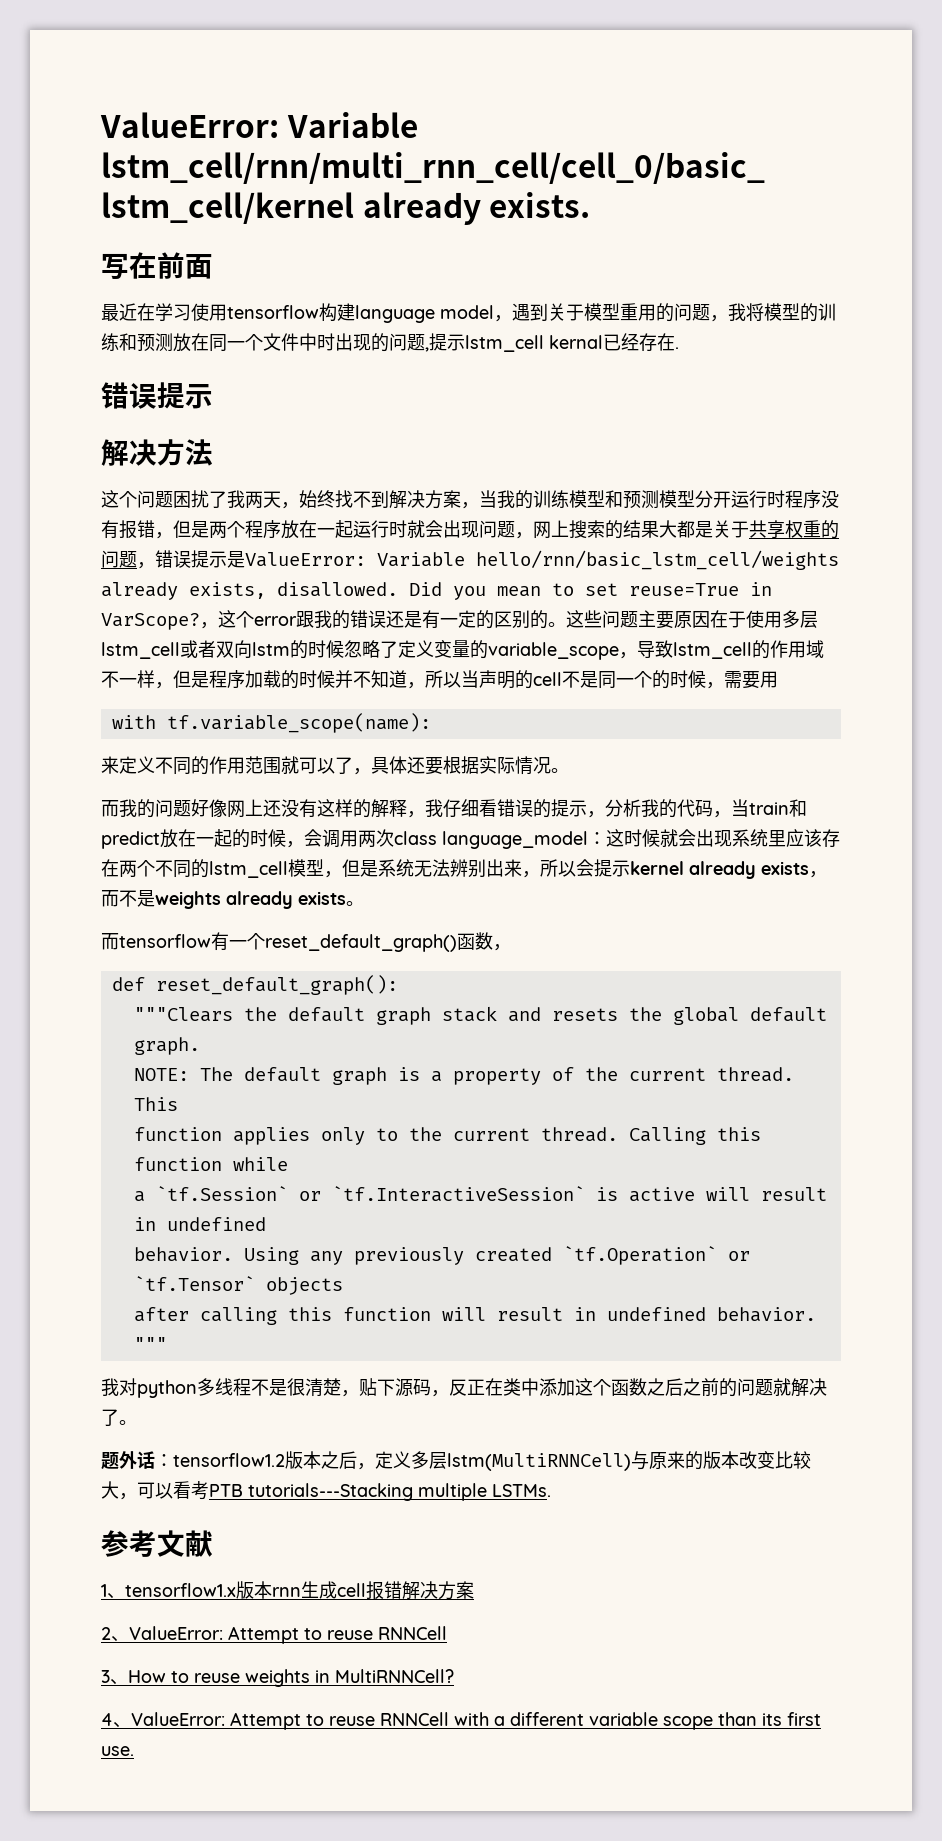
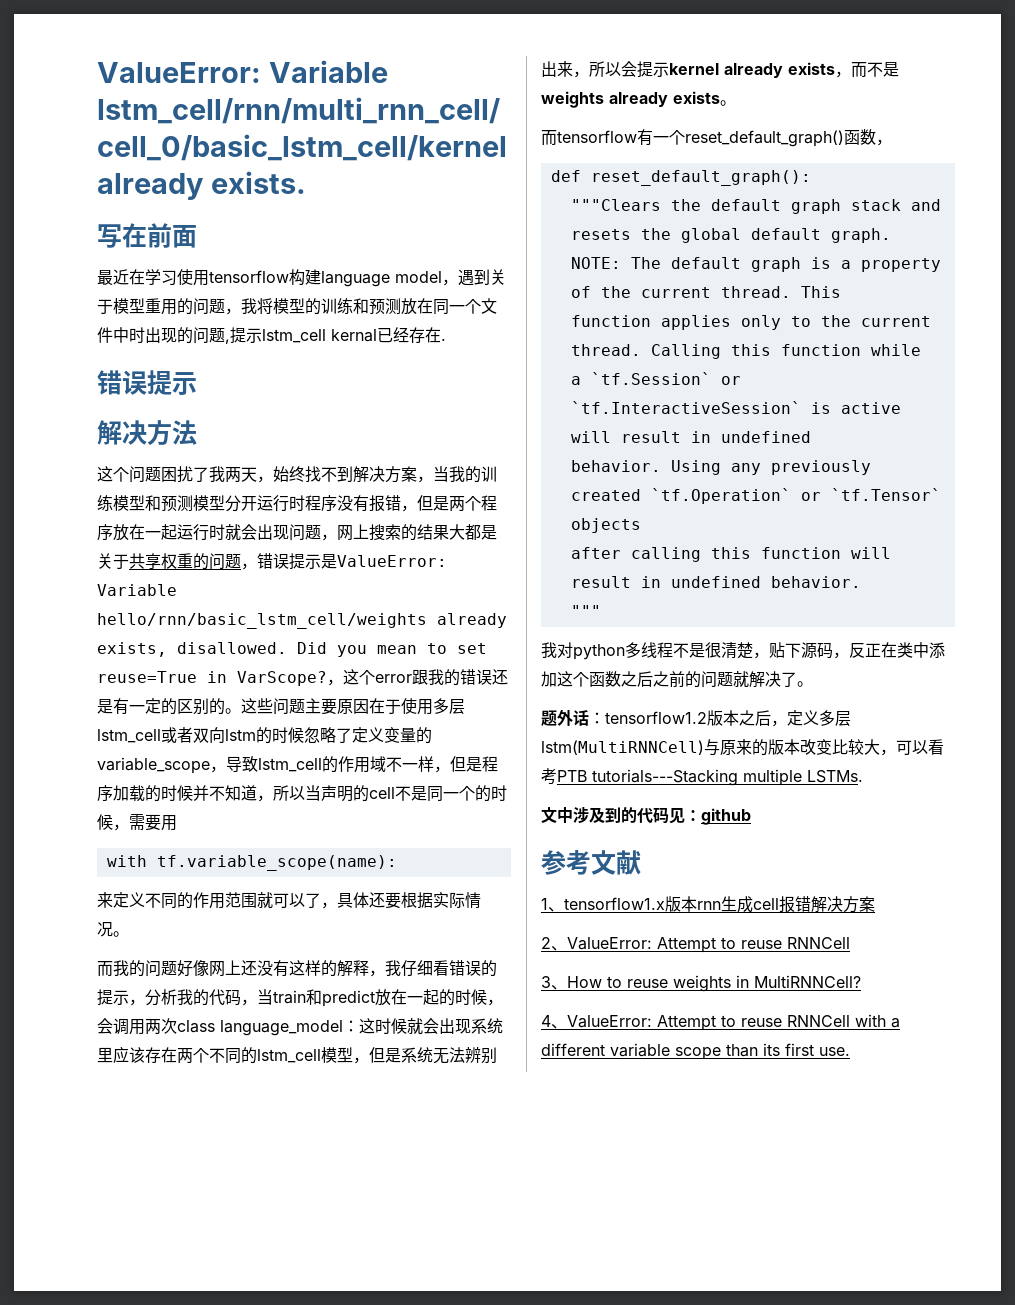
(551, 1490) none -> [541,807,751,825] // 文中涉及到的代码见：github

